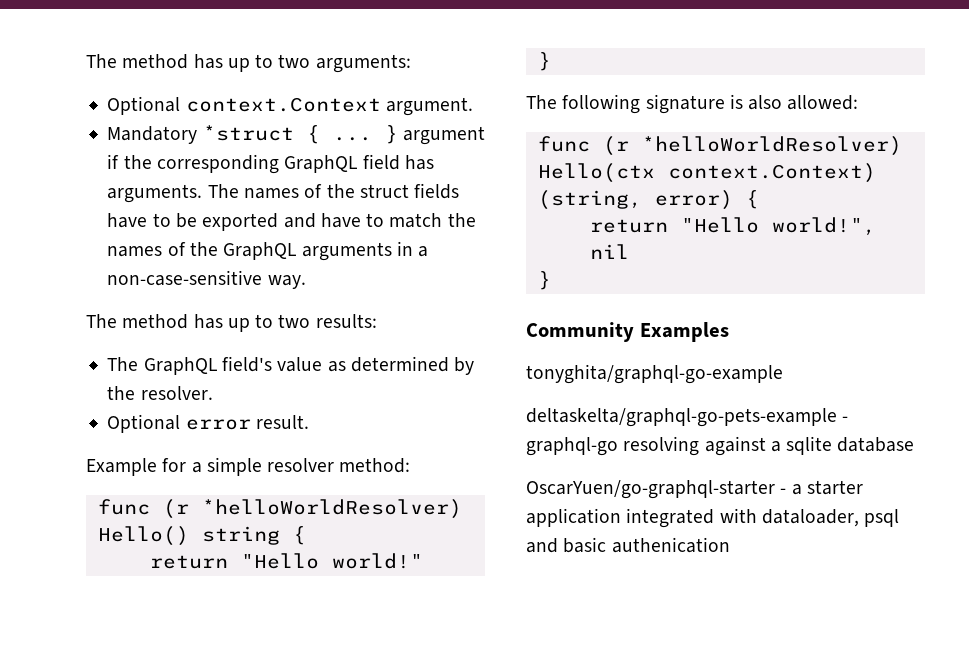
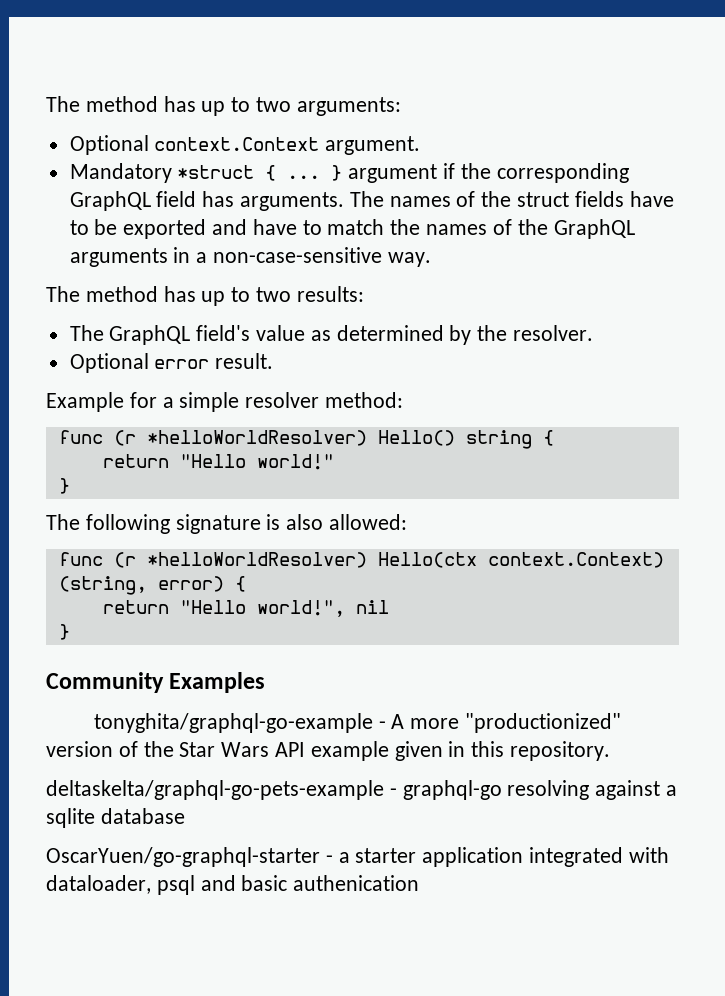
(783, 374) none -> [378,713,622,733] [46,741,611,761] - A more "productionized" version of the Star Wars API example given in this repository.

